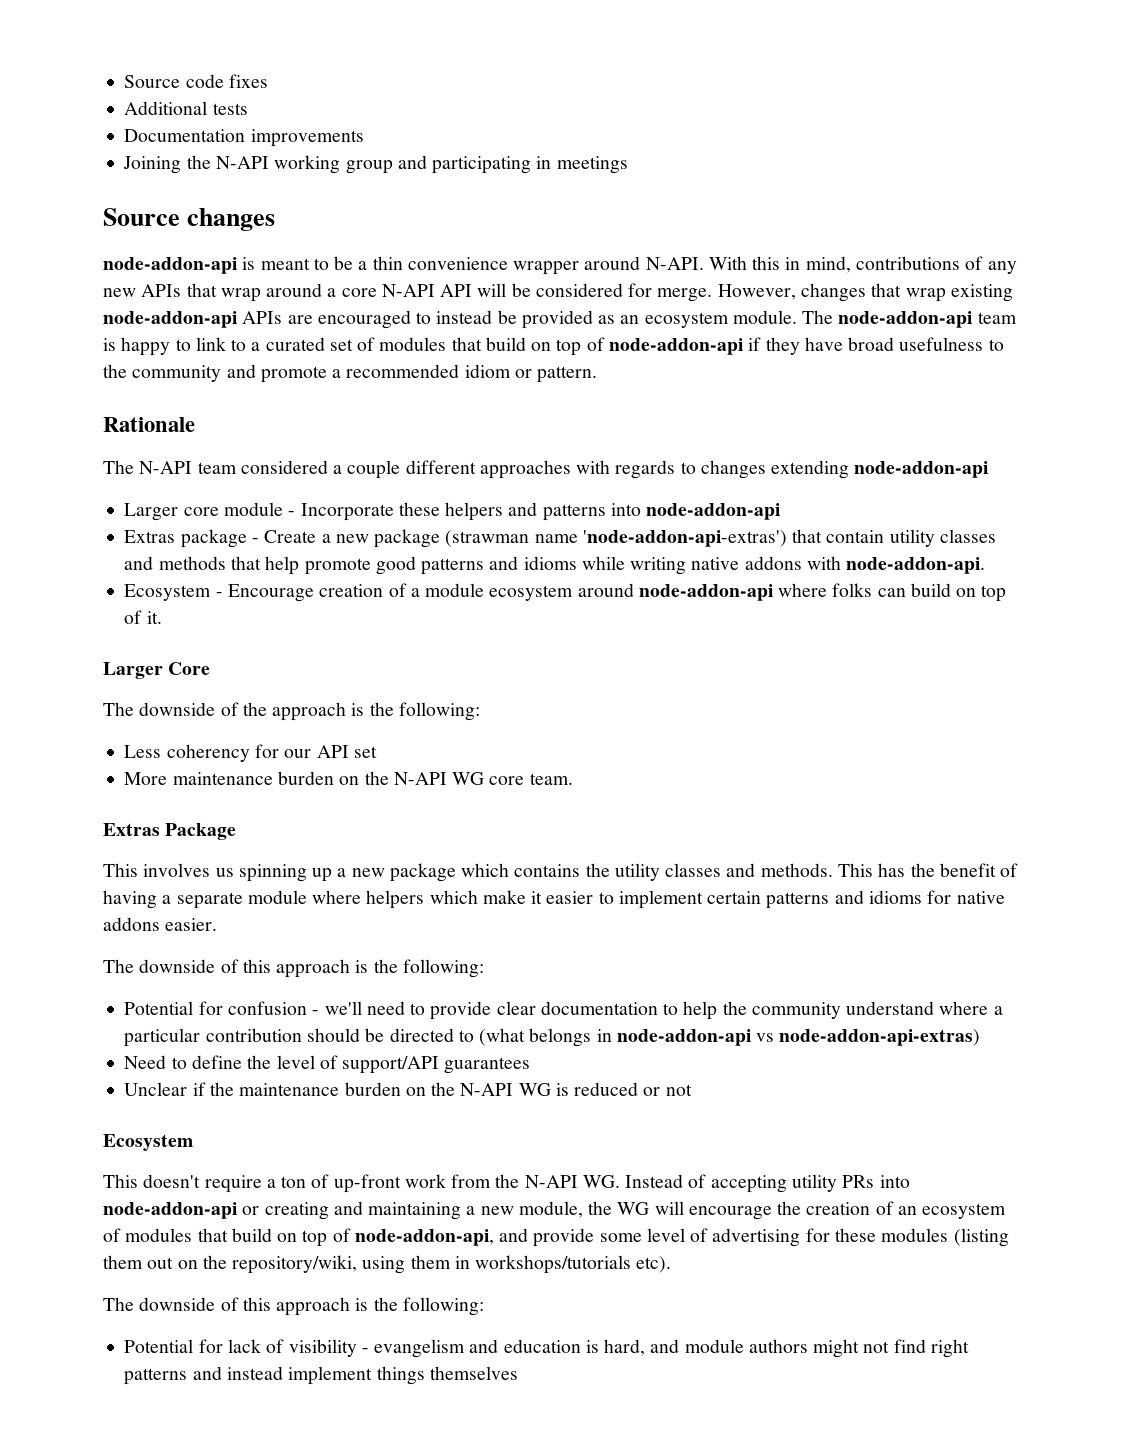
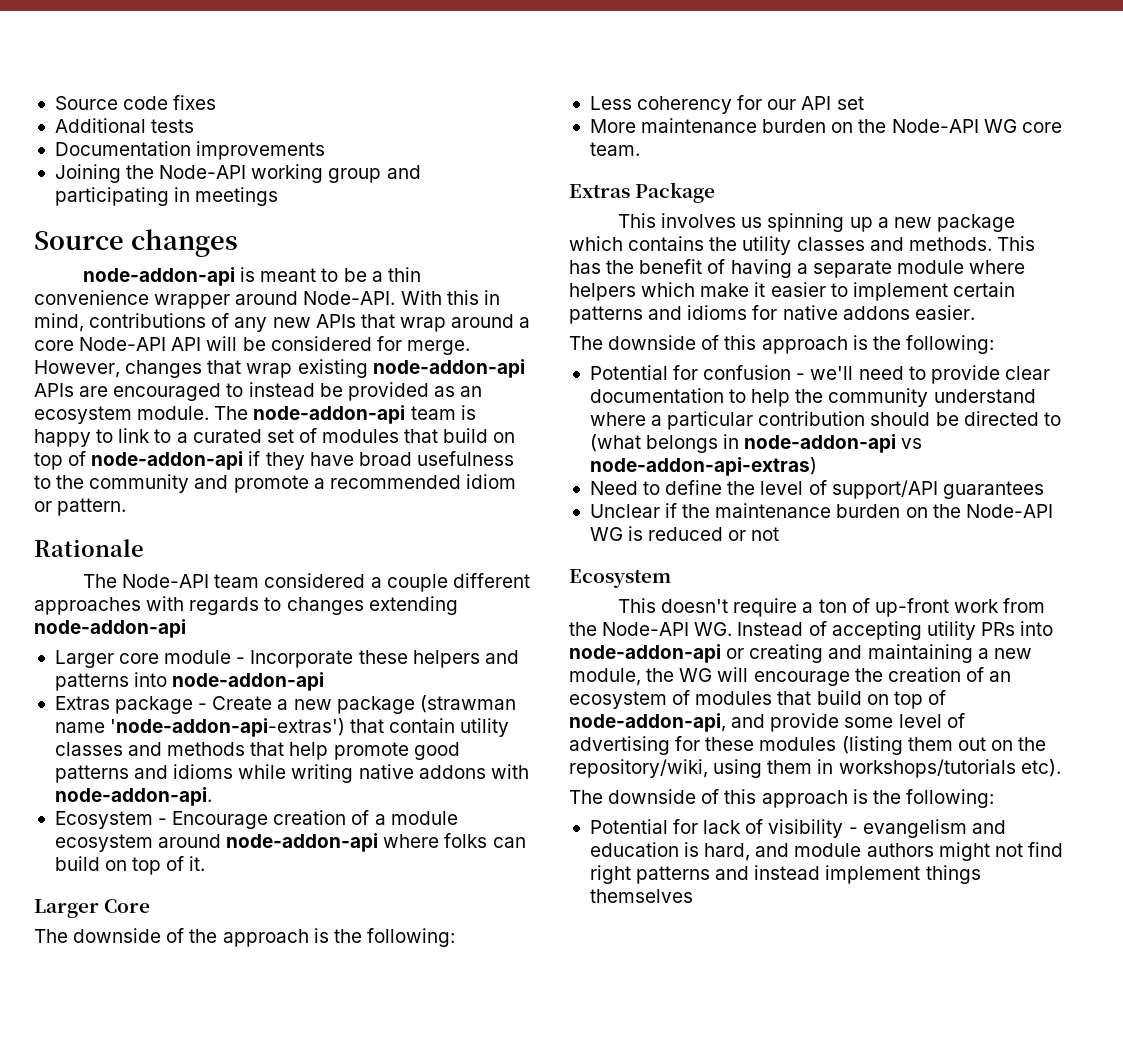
[215,156,269,169] N-API -> [159,165,247,179] Node-API
[645,257,704,270] N-API. -> [303,291,396,305] Node-API.
[381,284,435,297] N-API -> [79,337,167,351] Node-API
[139,461,193,474] N-API -> [122,574,210,588] Node-API
[393,772,447,785] N-API -> [891,119,979,133] Node-API
[460,1083,514,1096] N-API -> [965,504,1053,518] Node-API
[524,1175,578,1188] N-API -> [602,622,690,636] Node-API

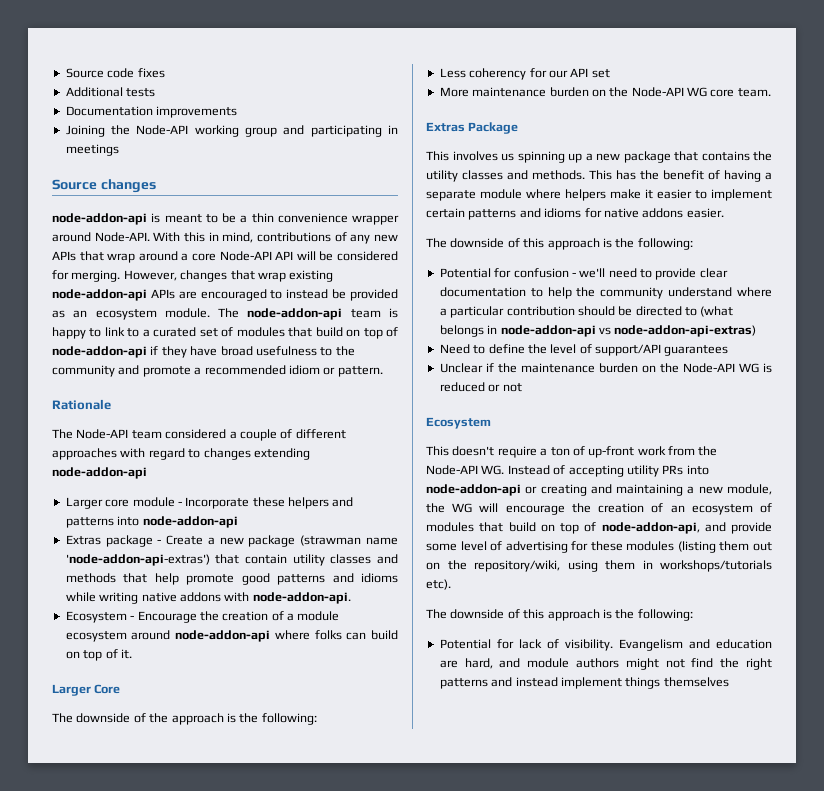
[406,340,470,355] merge. -> [71,270,121,282] merging.
(448, 583) none -> [280,429,293,439] of
[189,597,260,615] regards -> [148,448,185,460] regard
(269, 820) none -> [199,611,219,621] the
[569,236,623,251] which -> [674,151,698,161] that
[641,282,696,297] which -> (606, 195) none
[768,819,967,838] visibility - evangelism -> [564,639,683,651] visibility. Evangelism
[684,842,700,857] is -> [439,660,458,668] are
(1063, 849) none -> [720,658,740,668] the

